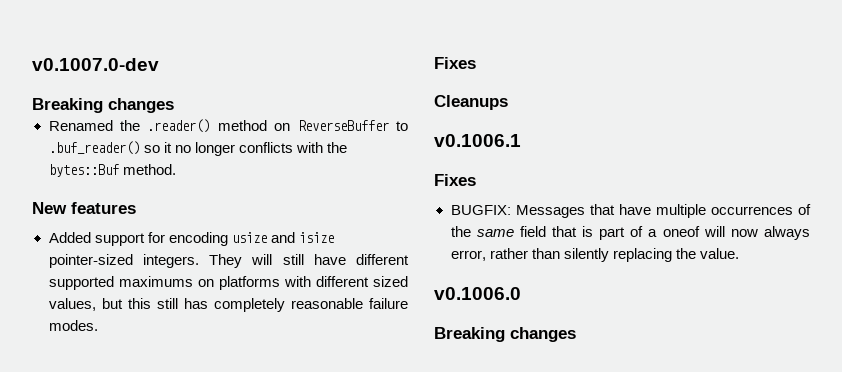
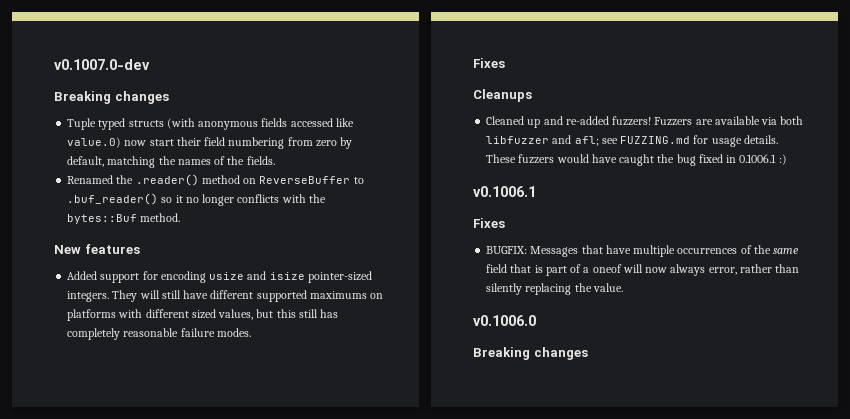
(174, 105) none -> [67,118,354,130] [67,137,353,149] [67,156,275,168] // Tuple typed structs (with anonymous fields accessed like value.0) now start their field numbering from zero by default, matching the names of the fields.
(508, 102) none -> [486,116,804,128] [486,135,778,147] [486,154,787,166] // Cleaned up and re-added fuzzers! Fuzzers are available via both libfuzzer and afl; see FUZZING.md for usage details. These fuzzers would have caught the bug fixed in 0.1006.1 :)

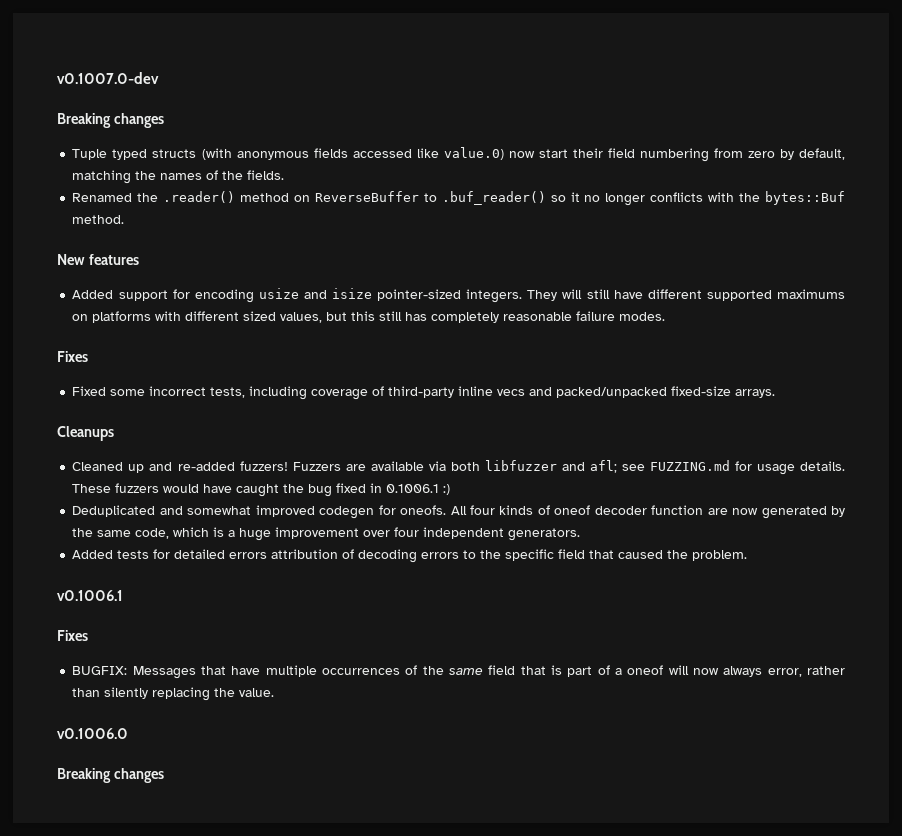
(505, 63) none -> [72,386,776,400] // Fixed some incorrect tests, including coverage of third-party inline vecs and packed/unpacked fixed-size arrays.
(787, 159) none -> [72,505,846,519] [72,527,581,541] [72,549,748,563] // Deduplicated and somewhat improved codegen for oneofs. All four kinds of oneof decoder function are now generated by the same code, which is a huge improvement over four independent generators. // Added tests for detailed errors attribution of decoding errors to the specific field that caused the problem.

